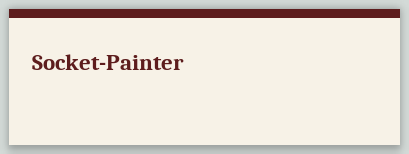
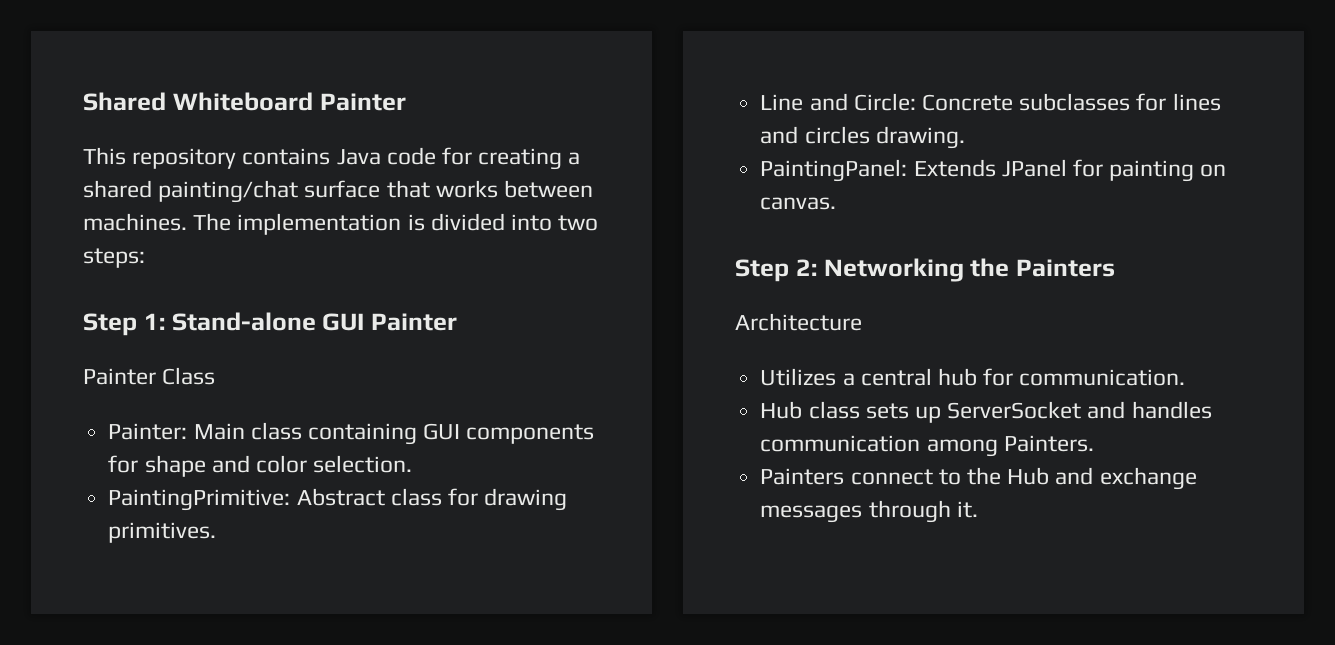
[32,54,184,70] Socket-Painter -> [83,92,406,111] [83,147,581,170] [83,180,594,203] [83,213,599,235] [83,248,145,268] [83,312,457,336] [83,367,216,385] [108,422,595,445] [108,455,413,477] [108,488,568,511] [108,522,217,543] [760,93,1221,111] [760,126,965,149] [760,159,1227,182] [760,197,837,210] [735,258,1115,282] [735,313,862,331] [760,368,1186,386] [760,401,1212,423] [760,435,1094,457] [760,467,1197,490] [760,500,978,523] Shared Whiteboard Painter // This repository contains Java code for creating a shared painting/chat surface that works between machines. The implementation is divided into two steps: // Step 1: Stand-alone GUI Painter // Painter Class // Painter: Main class containing GUI components for shape and color selection. // PaintingPrimitive: Abstract class for drawing primitives. // Line and Circle: Concrete subclasses for lines and circles drawing. // PaintingPanel: Extends JPanel for painting on canvas. // Step 2: Networking the Painters // Architecture // Utilizes a central hub for communication. // Hub class sets up ServerSocket and handles communication among Painters. // Painters connect to the Hub and exchange messages through it.

